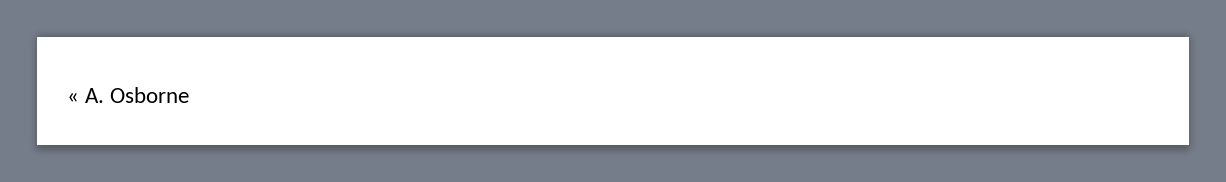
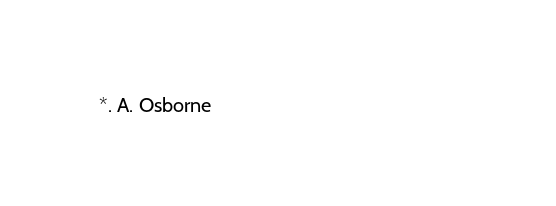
[67,93,79,103] « -> [99,97,112,112] *.

